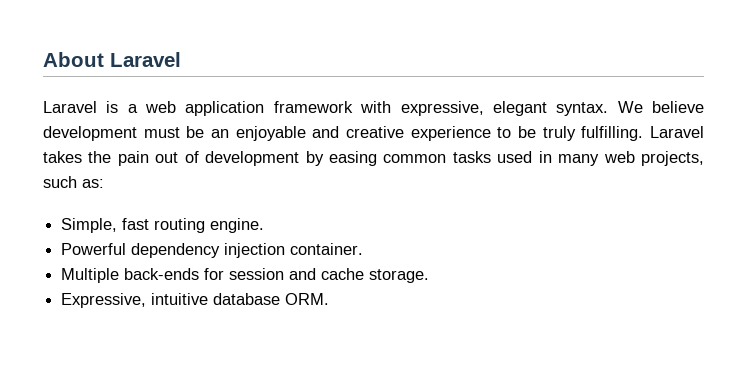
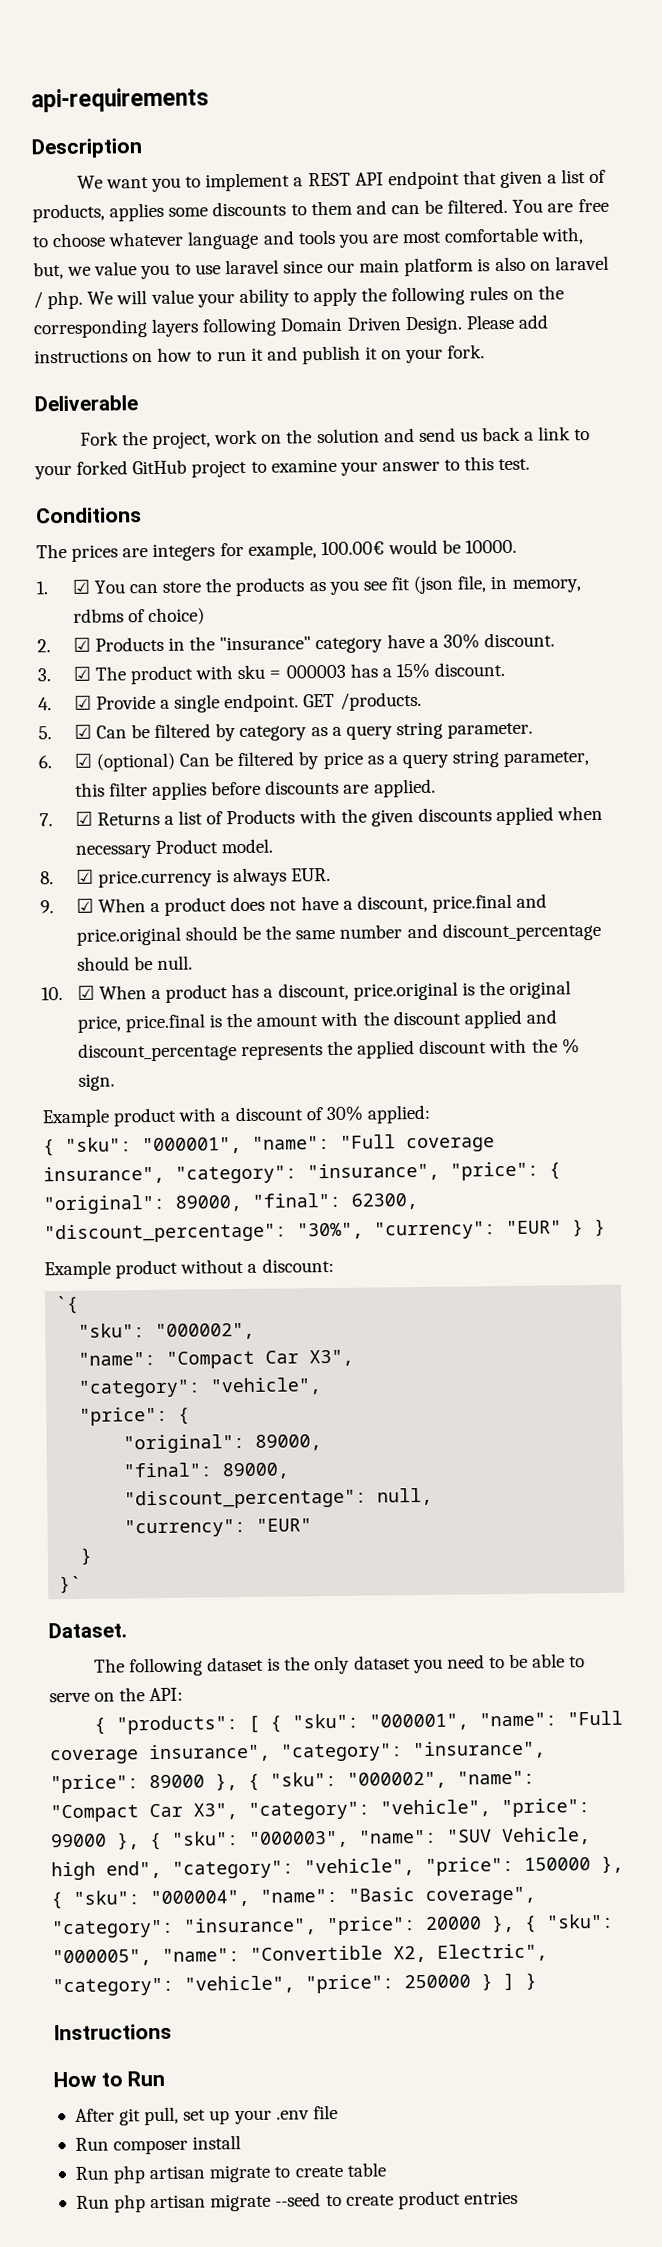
[43,52,181,67] [43,101,704,116] [43,126,704,141] [43,151,705,166] [43,176,104,188] [61,218,265,233] [61,243,364,258] [61,268,430,283] [61,293,330,308] About Laravel // Laravel is a web application framework with expressive, elegant syntax. We believe development must be an enjoyable and creative experience to be truly fulfilling. Laravel takes the pain out of development by easing common tasks used in many web projects, such as: // Simple, fast routing engine. // Powerful dependency injection container. // Multiple back-ends for session and cache storage. // Expressive, intuitive database ORM. -> [31,87,209,113] [31,138,143,159] [76,169,607,192] [32,198,609,223] [32,227,585,250] [33,255,609,280] [33,285,564,310] [33,314,548,339] [34,344,486,365] [34,395,138,412] [79,426,591,449] [34,456,531,480] [36,507,142,524] [36,539,518,562] [36,575,581,597] [72,607,206,626] [37,632,555,654] [37,661,506,685] [38,691,422,713] [38,721,534,742] [38,750,590,772] [74,778,436,801] [39,805,604,827] [74,838,274,859] [40,867,332,888] [40,893,548,916] [75,921,601,946] [76,955,194,971] [41,980,572,1003] [76,1009,557,1033] [77,1038,580,1062] [77,1073,115,1091] [42,1104,430,1128] [43,1134,495,1157] [43,1161,561,1185] [43,1192,418,1215] [44,1218,606,1244] [44,1257,334,1280] [55,1295,80,1315] [78,1322,256,1341] [78,1349,355,1369] [78,1377,323,1398] [79,1406,191,1426] [123,1433,323,1454] [123,1462,291,1480] [124,1487,434,1510] [124,1518,313,1538] [80,1547,93,1565] [59,1575,83,1594] [48,1622,127,1639] [93,1653,586,1677] [49,1687,184,1703] [93,1710,623,1735] [50,1740,546,1765] [50,1770,535,1794] [50,1798,590,1823] [51,1827,591,1851] [51,1855,624,1881] [51,1886,536,1910] [52,1913,614,1939] [52,1943,548,1967] [52,1972,537,1997] [53,2023,172,2041] [53,2070,166,2088] [74,2104,338,2126] [74,2135,242,2155] [74,2162,386,2184] [75,2190,518,2213] api-requirements // Description // We want you to implement a REST API endpoint that given a list of products, applies some discounts to them and can be filtered. You are free to choose whatever language and tools you are most comfortable with, but, we value you to use laravel since our main platform is also on laravel / php. We will value your ability to apply the following rules on the corresponding layers following Domain Driven Design. Please add instructions on how to run it and publish it on your fork. // Deliverable // Fork the project, work on the solution and send us back a link to your forked GitHub project to examine your answer to this test. // Conditions // The prices are integers for example, 100.00€ would be 10000. // 1. ☑ You can store the products as you see fit (json file, in memory, rdbms of choice) // 2. ☑ Products in the "insurance" category have a 30% discount. // 3. ☑ The product with sku = 000003 has a 15% discount. // 4. ☑ Provide a single endpoint. GET /products. // 5. ☑ Can be filtered by category as a query string parameter. // 6. ☑ (optional) Can be filtered by price as a query string parameter, this filter applies before discounts are applied. // 7. ☑ Returns a list of Products with the given discounts applied when necessary Product model. // 8. ☑ price.currency is always EUR. // 9. ☑ When a product does not have a discount, price.final and price.original should be the same number and discount_percentage should be null. // 10. ☑ When a product has a discount, price.original is the original price, price.final is the amount with the discount applied and discount_percentage represents the applied discount with the % sign. // Example product with a discount of 30% applied: // { "sku": "000001", "name": "Full coverage insurance", "category": "insurance", "price": { "original": 89000, "final": 62300, "discount_percentage": "30%", "currency": "EUR" } } // Example product without a discount: // `{ // "sku": "000002", // "name": "Compact Car X3", // "category": "vehicle", // "price": { // "original": 89000, // "final": 89000, // "discount_percentage": null, // "currency": "EUR" // } // }` // Dataset. // The following dataset is the only dataset you need to be able to serve on the API: // { "products": [ { "sku": "000001", "name": "Full coverage insurance", "category": "insurance", "price": 89000 }, { "sku": "000002", "name": "Compact Car X3", "category": "vehicle", "price": 99000 }, { "sku": "000003", "name": "SUV Vehicle, high end", "category": "vehicle", "price": 150000 }, { "sku": "000004", "name": "Basic coverage", "category": "insurance", "price": 20000 }, { "sku": "000005", "name": "Convertible X2, Electric", "category": "vehicle", "price": 250000 } ] } // Instructions // How to Run // After git pull, set up your .env file // Run composer install // Run php artisan migrate to create table // Run php artisan migrate --seed to create product entries

